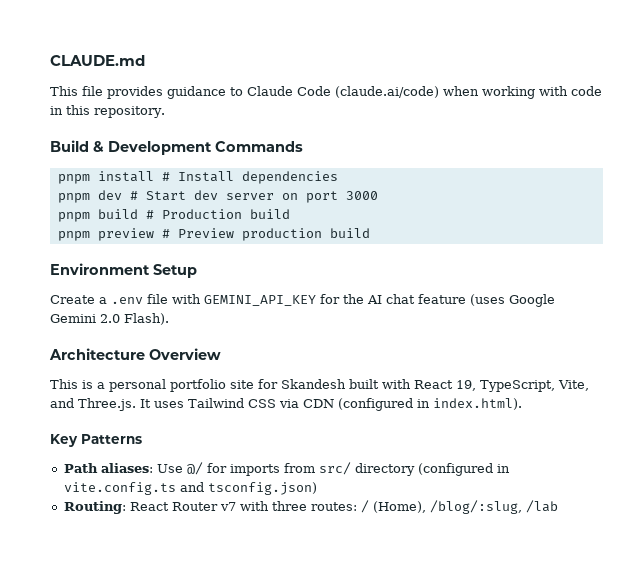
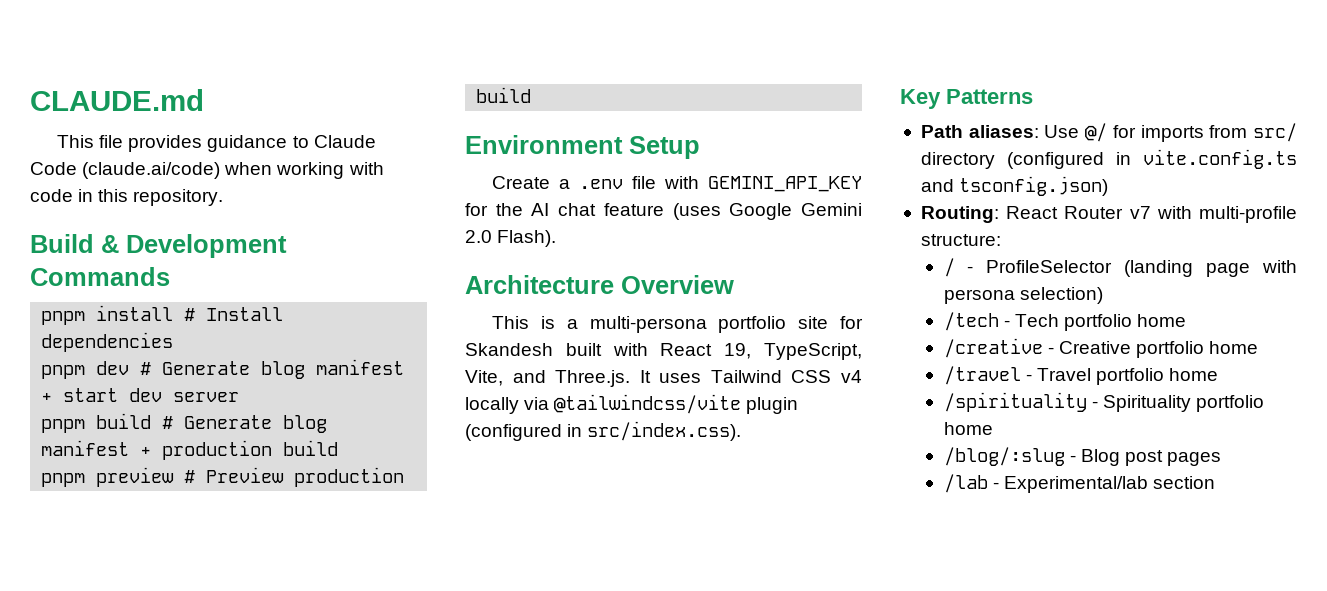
[145,191,186,201] Start -> [162,359,405,379] [41,388,119,402] Generate blog manifest + start
[281,191,378,203] on port 3000 -> (240, 397) none
[161,209,242,219] Production -> [184,415,328,433] [41,440,273,460] Generate blog manifest + production
[109,379,166,392] personal -> [589,316,707,333] multi-persona
[279,398,522,411] via CDN (configured in index.html). -> [841,370,862,383] [465,394,799,414] [465,421,742,441] v4 locally via @tailwindcss/vite plugin (configured in src/index.css).
[271,500,558,514] three routes: / (Home), /blog/:slug, /lab -> [1199,206,1297,223] [920,234,1001,246] [943,258,1297,277] [943,287,1103,304] [943,312,1187,331] [943,338,1259,358] [943,366,1219,385] [943,392,1264,412] [943,422,993,435] [943,447,1222,466] [943,474,1215,493] multi-profile structure: // / - ProfileSelector (landing page with persona selection) // /tech - Tech portfolio home // /creative - Creative portfolio home // /travel - Travel portfolio home // /spirituality - Spirituality portfolio home // /blog/:slug - Blog post pages // /lab - Experimental/lab section

